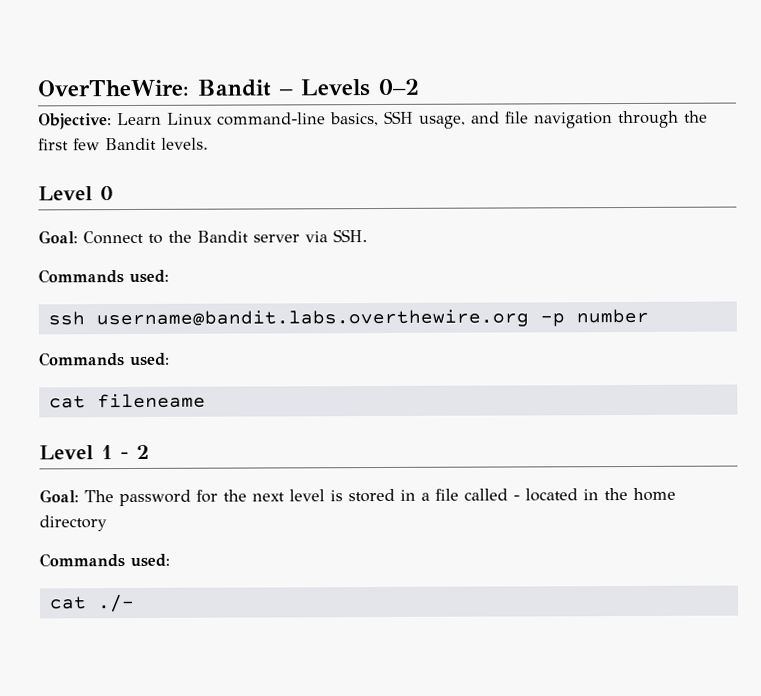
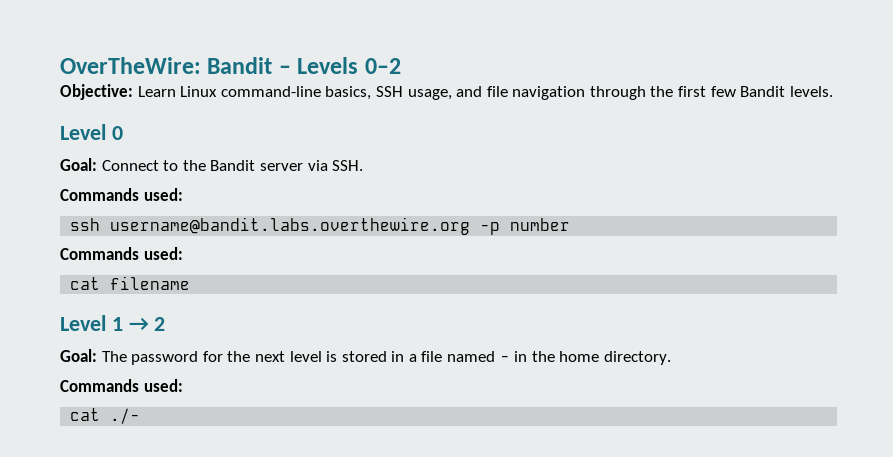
[96,393,206,409] fileneame -> [110,276,191,290] filename
[120,452,129,460] - -> [128,317,149,331] →
[464,488,578,502] called - located -> [447,351,510,362] named -
[39,515,107,532] directory -> [604,351,672,365] directory.

